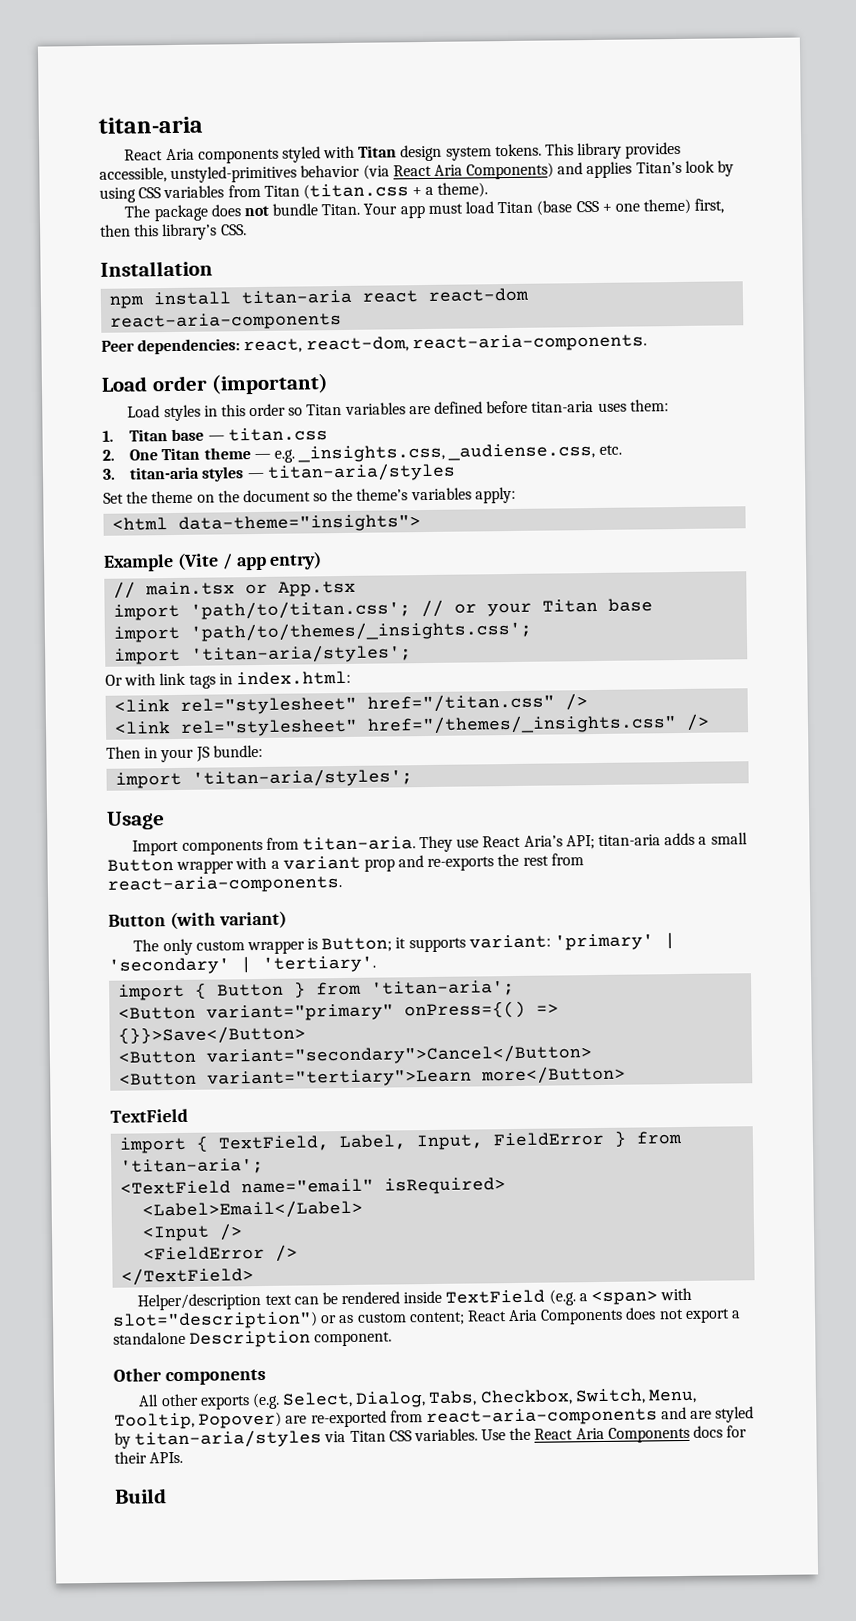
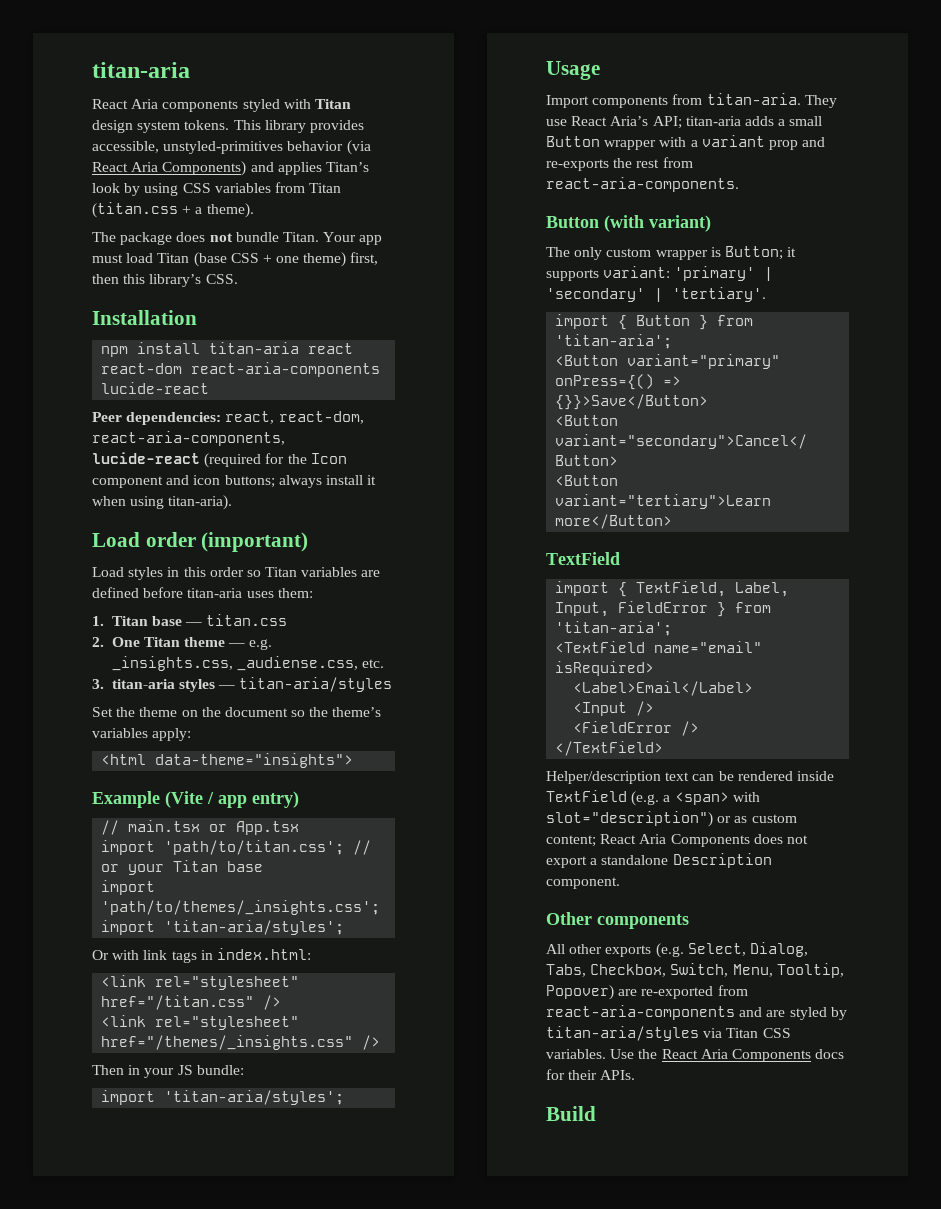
(343, 321) none -> [101,382,210,394] lucide-react
[411,333,647,353] react-aria-components. -> [92,431,285,446] [92,452,347,468] [92,475,377,488] [92,495,233,510] react-aria-components, lucide-react (required for the Icon component and icon buttons; always install it when using titan-aria).

